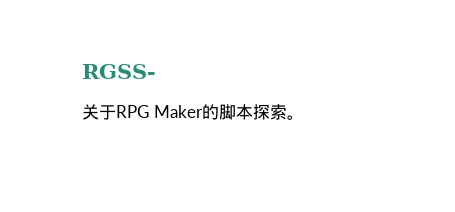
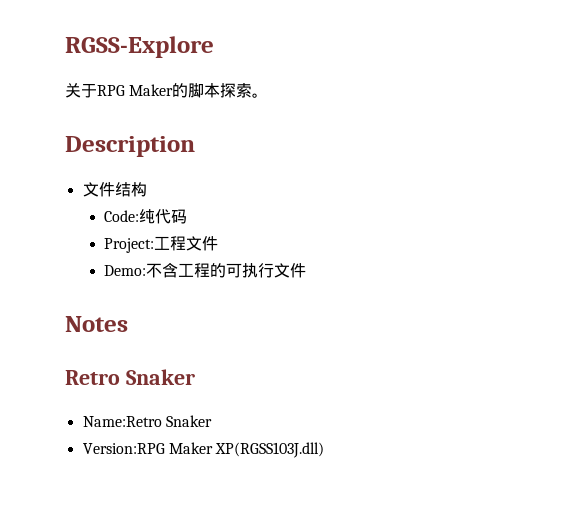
[82,64,156,79] RGSS- -> [65,36,214,58] RGSS-Explore
(304, 117) none -> [65,136,195,157] [82,182,147,197] [104,209,188,224] [104,236,219,253] [104,263,307,278] [65,316,128,332] [65,369,195,385] [82,415,212,427] [82,442,325,458] // Description // 文件结构 // Code:纯代码 // Project:工程文件 // Demo:不含工程的可执行文件 // Notes // Retro Snaker // Name:Retro Snaker // Version:RPG Maker XP(RGSS103J.dll)

